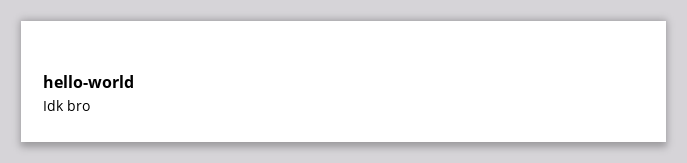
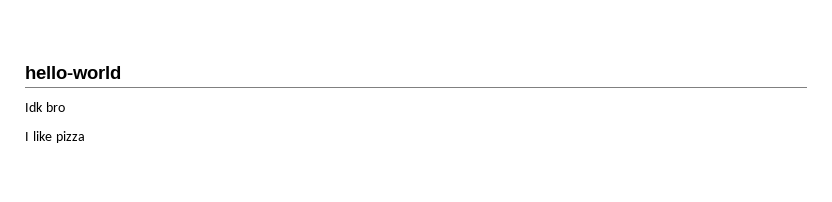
(90, 105) none -> [25,131,85,143] // I like pizza

